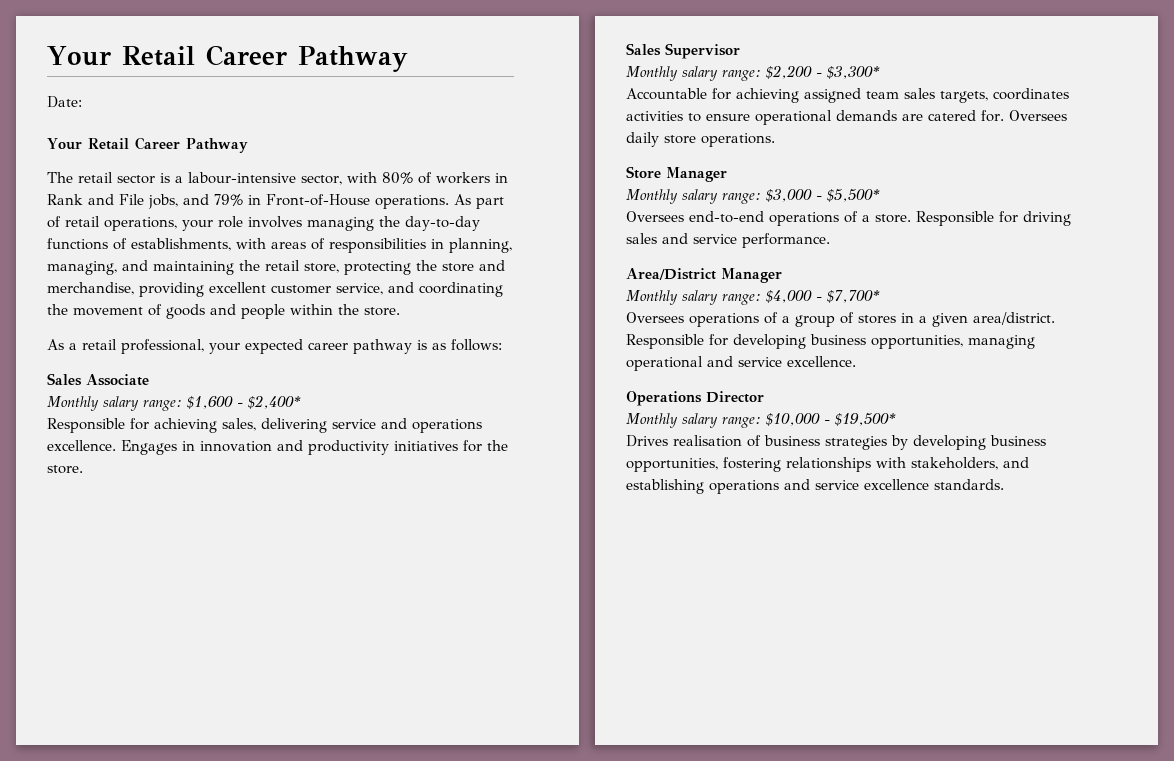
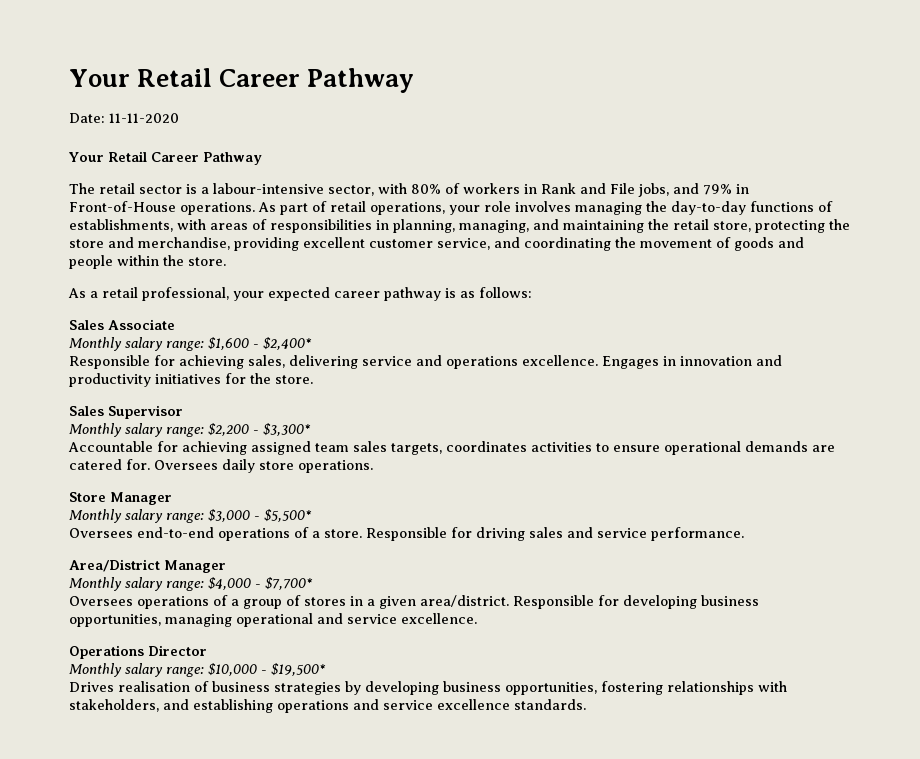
(82, 102) none -> [109,113,179,123] 11-11-2020

